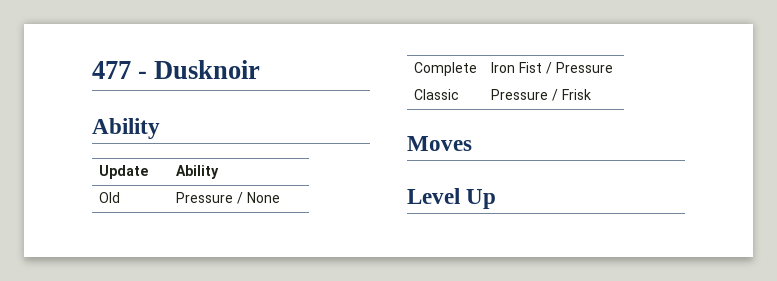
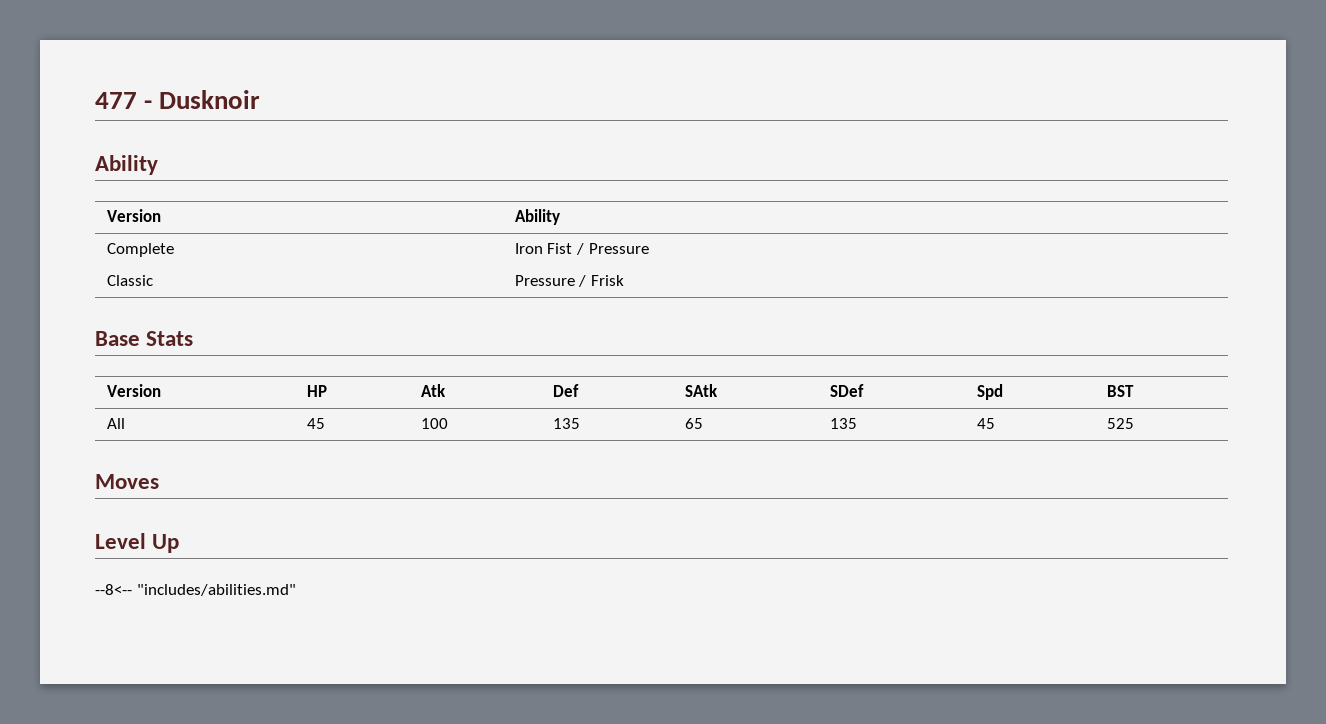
[98,165,148,179] [175,165,219,179] [98,192,120,203] [175,192,280,204] Update | Ability // Old | Pressure / None -> [106,209,161,222] [514,209,560,225] Version | Ability
(591, 94) none -> [95,331,194,346] [106,384,161,397] [306,385,327,397] [420,384,446,397] [552,384,579,397] [684,384,718,397] [829,384,864,397] [976,384,1003,400] [1106,385,1134,397] [106,418,125,429] [306,418,325,429] [420,418,448,429] [552,418,580,429] [684,418,703,429] [829,418,857,429] [976,418,995,429] [1106,418,1134,429] // Base Stats // Version | HP | Atk | Def | SAtk | SDef | Spd | BST // All | 45 | 100 | 135 | 65 | 135 | 45 | 525
(497, 199) none -> [95,584,296,596] // --8<-- "includes/abilities.md"

